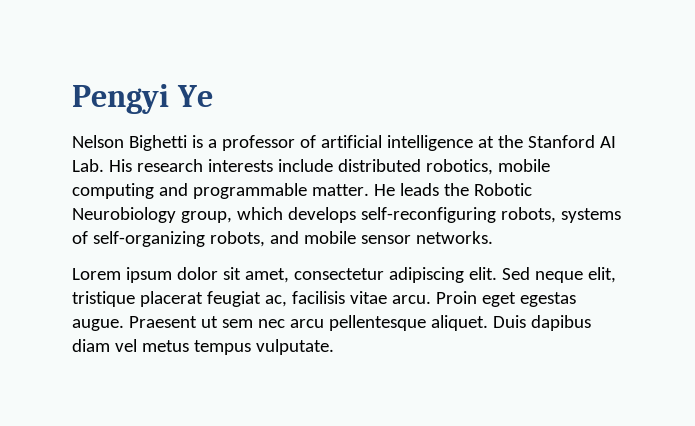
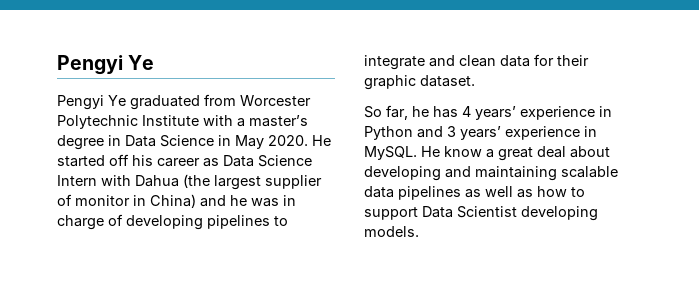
[72,135,616,151] [72,159,550,175] [72,183,532,199] [72,207,621,223] [72,231,493,247] [72,267,616,283] [72,291,576,307] [72,315,591,331] [72,339,334,355] Nelson Bighetti is a professor of artificial intelligence at the Stanford AI Lab. His research interests include distributed robotics, mobile computing and programmable matter. He leads the Robotic Neurobiology group, which develops self-reconfiguring robots, systems of self-organizing robots, and mobile sensor networks. // Lorem ipsum dolor sit amet, consectetur adipiscing elit. Sed neque elit, tristique placerat feugiat ac, facilisis vitae arcu. Proin eget egestas augue. Praesent ut sem nec arcu pellentesque aliquet. Duis dapibus diam vel metus tempus vulputate. -> [57,94,311,110] [57,115,308,129] [57,135,331,150] [57,154,312,167] [57,174,322,190] [57,194,296,208] [57,214,288,230] [364,54,589,70] [364,75,475,90] [364,105,612,120] [364,126,597,140] [364,146,610,161] [364,166,618,181] [364,186,585,200] [364,206,598,221] [364,226,419,237] Pengyi Ye graduated from Worcester Polytechnic Institute with a master’s degree in Data Science in May 2020. He started off his career as Data Science Intern with Dahua (the largest supplier of monitor in China) and he was in charge of developing pipelines to integrate and clean data for their graphic dataset. // So far, he has 4 years’ experience in Python and 3 years’ experience in MySQL. He know a great deal about developing and maintaining scalable data pipelines as well as how to support Data Scientist developing models.

